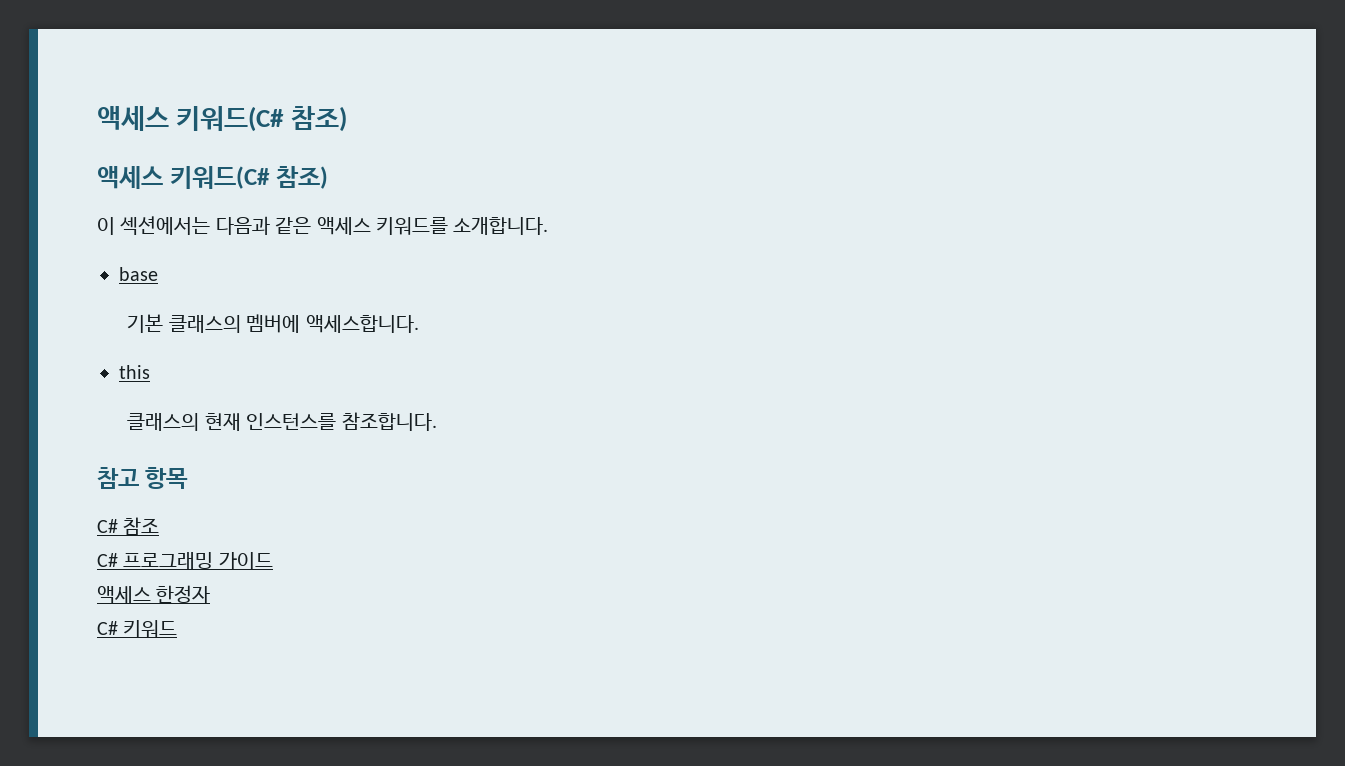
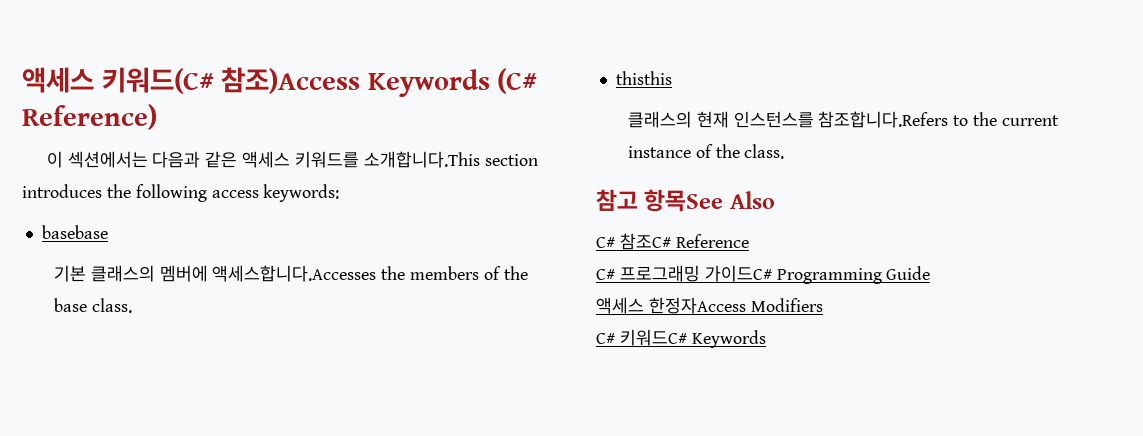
[97,106,347,132] [97,166,328,189] 액세스 키워드(C# 참조) // 액세스 키워드(C# 참조) -> [22,67,538,97] [22,104,157,130] 액세스 키워드(C# 참조)Access Keywords (C# Reference)
[453,217,549,235] [119,267,158,281] [127,314,419,333] [119,365,150,379] [127,412,437,431] 소개합니다. // base // 기본 클래스의 멤버에 액세스합니다. // this // 클래스의 현재 인스턴스를 참조합니다. -> [363,151,538,168] [22,184,340,202] [41,225,108,239] [53,265,528,282] [53,298,132,313] [615,71,672,85] [627,111,1060,128] [627,144,785,159] 소개합니다.This section introduces the following access keywords: // basebase // 기본 클래스의 멤버에 액세스합니다.Accesses the members of the base class. // thisthis // 클래스의 현재 인스턴스를 참조합니다.Refers to the current instance of the class.
[145,467,189,489] [97,517,160,535] 항목 // C# 참조 -> [644,189,775,212] [596,233,749,250] 항목See Also // C# 참조C# Reference
[218,552,273,570] [97,585,211,604] [97,620,178,638] 가이드 // 액세스 한정자 // C# 키워드 -> [704,265,931,284] [596,297,823,314] [596,329,766,348] 가이드C# Programming Guide // 액세스 한정자Access Modifiers // C# 키워드C# Keywords

